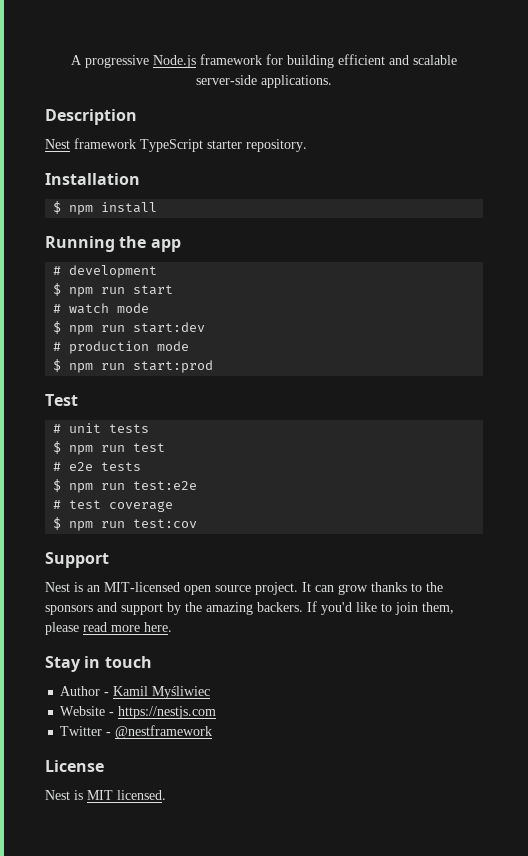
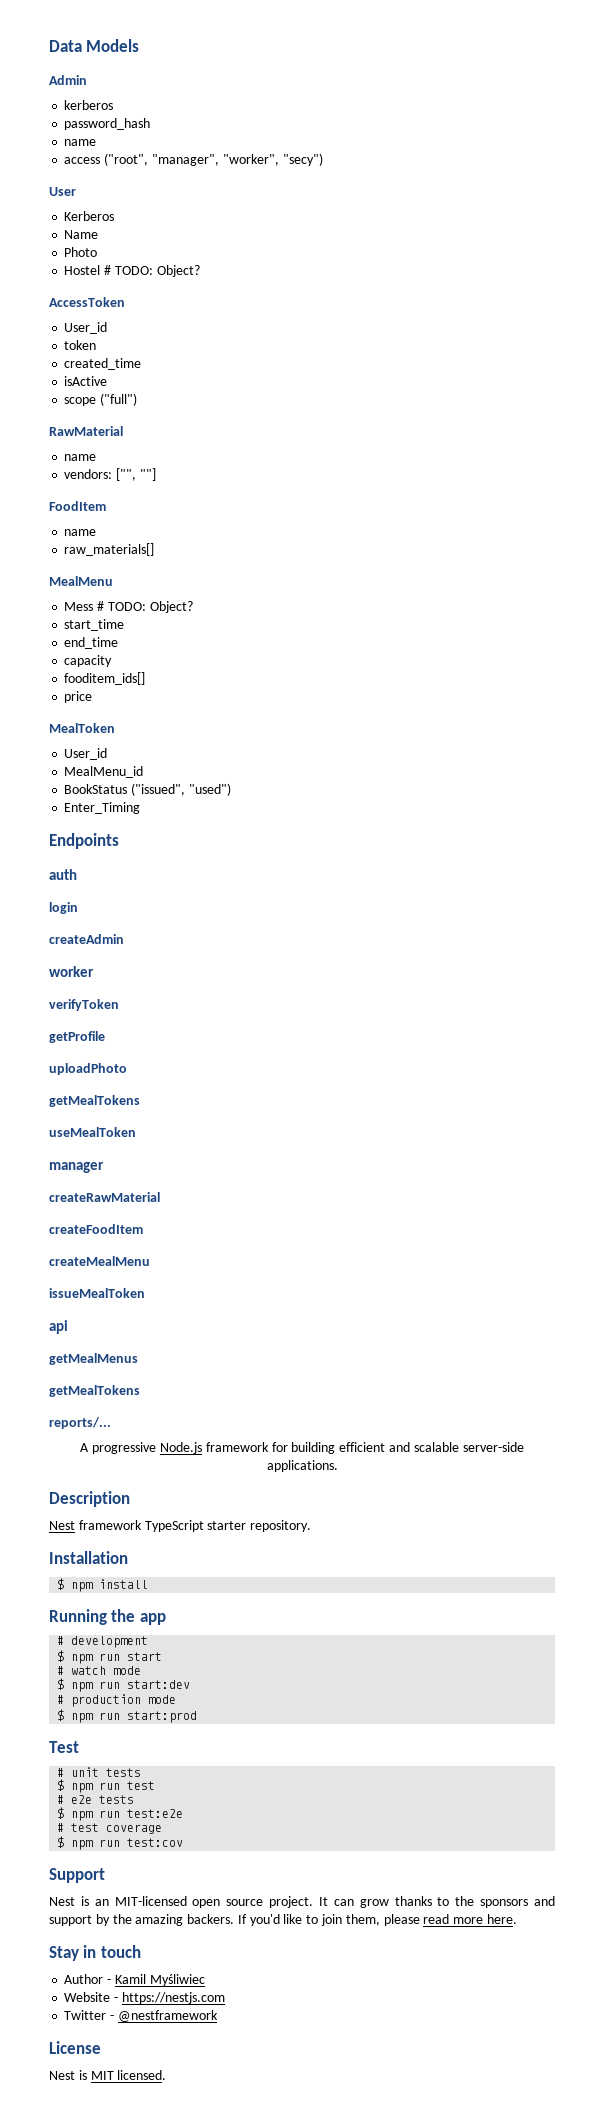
(71, 60) none -> [49,39,140,52] [49,75,87,85] [64,100,114,110] [64,118,151,130] [64,139,97,146] [64,153,323,166] [49,187,76,196] [64,211,115,221] [64,230,99,239] [64,247,98,257] [64,265,200,277] [49,297,125,307] [64,322,108,334] [64,340,97,350] [64,358,142,370] [64,376,108,386] [64,393,138,406] [49,426,123,436] [64,454,97,461] [64,468,156,481] [49,501,106,511] [64,529,97,536] [64,543,155,556] [49,576,113,586] [64,601,193,613] [64,619,125,631] [64,637,119,649] [64,655,113,667] [64,672,146,685] [64,691,93,703] [49,723,115,733] [64,748,108,760] [64,766,144,778] [64,783,231,796] [64,802,141,814] [49,833,119,849] [49,869,77,880] [49,902,78,914] [49,934,124,944] [49,966,94,977] [49,999,119,1011] [49,1031,105,1043] [49,1063,127,1075] [49,1095,140,1107] [49,1127,136,1137] [49,1162,104,1173] [49,1192,160,1202] [49,1224,143,1234] [49,1256,150,1266] [49,1288,145,1298] [49,1320,68,1334] [49,1353,138,1365] [49,1385,140,1397] [49,1417,111,1429] Data Models // Admin // kerberos // password_hash // name // access ("root", "manager", "worker", "secy") // User // Kerberos // Name // Photo // Hostel # TODO: Object? // AccessToken // User_id // token // created_time // isActive // scope ("full") // RawMaterial // name // vendors: ["", ""] // FoodItem // name // raw_materials[] // MealMenu // Mess # TODO: Object? // start_time // end_time // capacity // fooditem_ids[] // price // MealToken // User_id // MealMenu_id // BookStatus ("issued", "used") // Enter_Timing // Endpoints // auth // login // createAdmin // worker // verifyToken // getProfile // uploadPhoto // getMealTokens // useMealToken // manager // createRawMaterial // createFoodItem // createMealMenu // issueMealToken // api // getMealMenus // getMealTokens // reports/... //

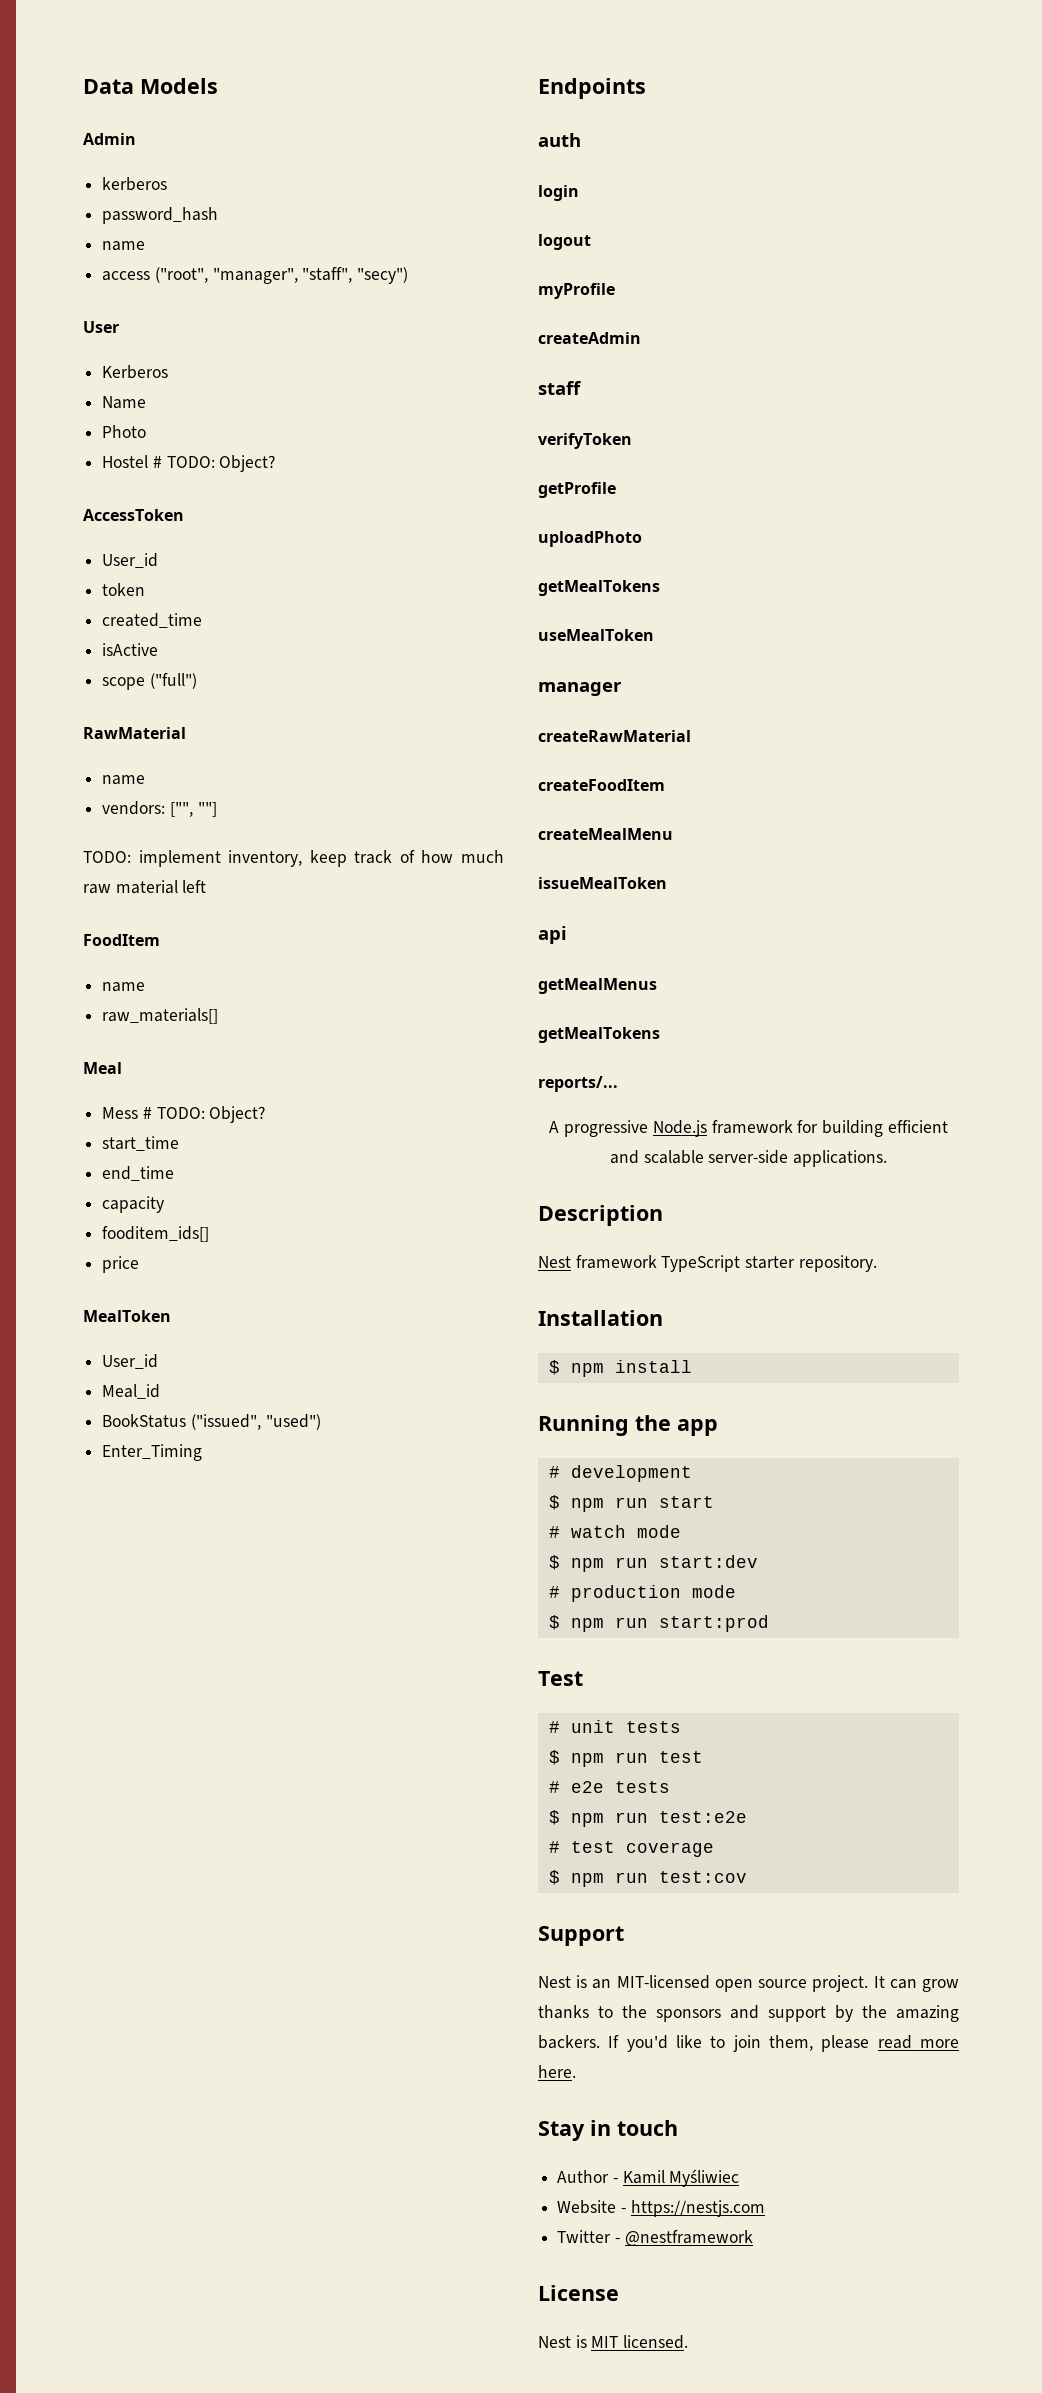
[222,154,279,166] "worker", -> [302,267,353,283] "staff",
(156, 474) none -> [83,850,504,867] [83,880,207,894] // TODO: implement inventory, keep track of how much raw material left
[49,576,113,586] MealMenu -> [83,1062,122,1074] Meal
[64,766,144,778] MealMenu_id -> [102,1384,161,1399] Meal_id
(78, 908) none -> [538,234,591,250] [538,283,615,299] // logout // myProfile
[49,966,94,977] worker -> [538,381,581,395] staff

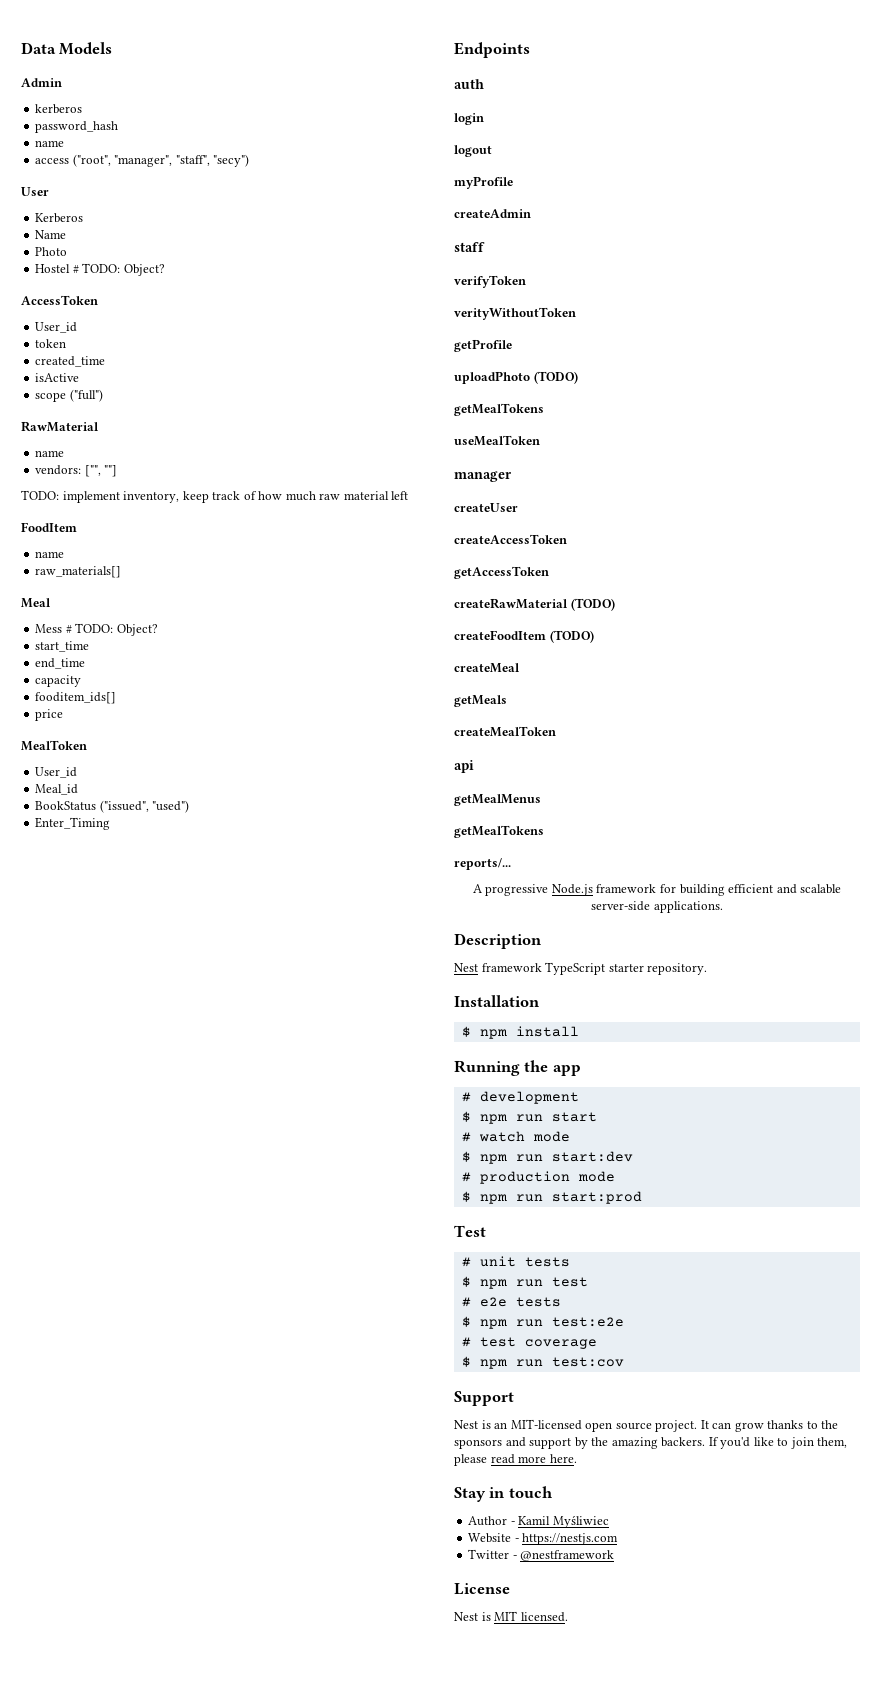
(632, 441) none -> [454,307,576,320] // verityWithoutToken
(642, 539) none -> [533,371,578,384] (TODO)
(622, 689) none -> [454,503,518,512] [454,534,567,544] [454,566,549,579] // createUser // createAccessToken // getAccessToken
(691, 736) none -> [570,598,615,611] (TODO)
[538,828,673,840] [538,877,667,889] // createMealMenu // issueMealToken -> [549,630,594,643] [454,663,520,673] [454,695,507,707] [454,726,556,737] (TODO) // createMeal // getMeals // createMealToken

